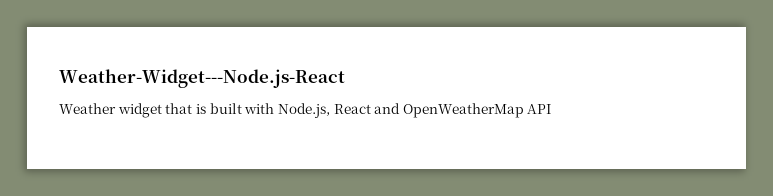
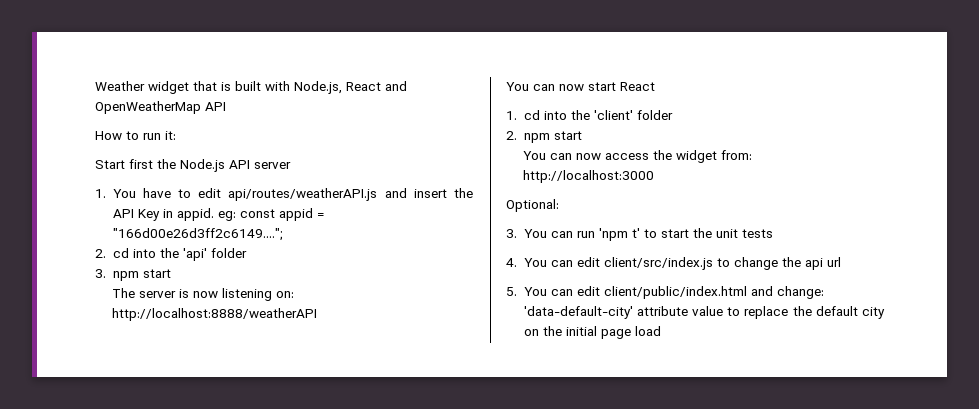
[59,69,345,88] Weather-Widget---Node.js-React // -> (95, 86) none
(552, 109) none -> [95,131,176,140] [95,159,291,172] [95,188,474,201] [112,208,324,221] [112,228,283,241] [95,248,247,261] [95,269,171,281] [112,288,295,301] [112,308,318,321] [506,82,655,91] [506,110,673,120] [506,131,582,143] [523,150,753,163] [523,170,655,183] [506,199,559,212] [506,228,773,241] [506,257,841,270] [506,286,824,299] [523,306,885,319] [523,326,661,339] // How to run it: // Start first the Node.js API server // 1. You have to edit api/routes/weatherAPI.js and insert the API Key in appid. eg: const appid = "166d00e26d3ff2c6149...."; // 2. cd into the 'api' folder // 3. npm start // The server is now listening on: http://localhost:8888/weatherAPI // You can now start React // 1. cd into the 'client' folder // 2. npm start // You can now access the widget from: http://localhost:3000 // Optional: // 3. You can run 'npm t' to start the unit tests // 4. You can edit client/src/index.js to change the api url // 5. You can edit client/public/index.html and change: 'data-default-city' attribute value to replace the default city on the initial page load

